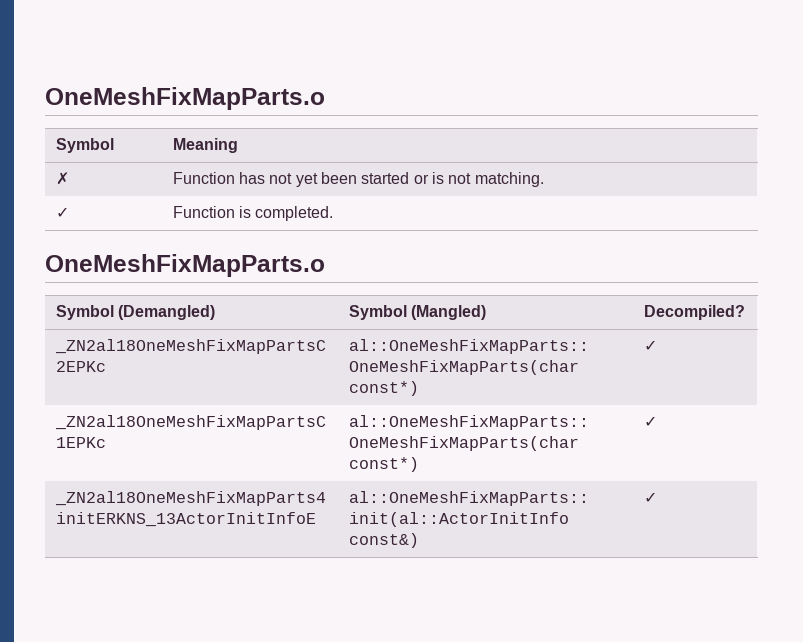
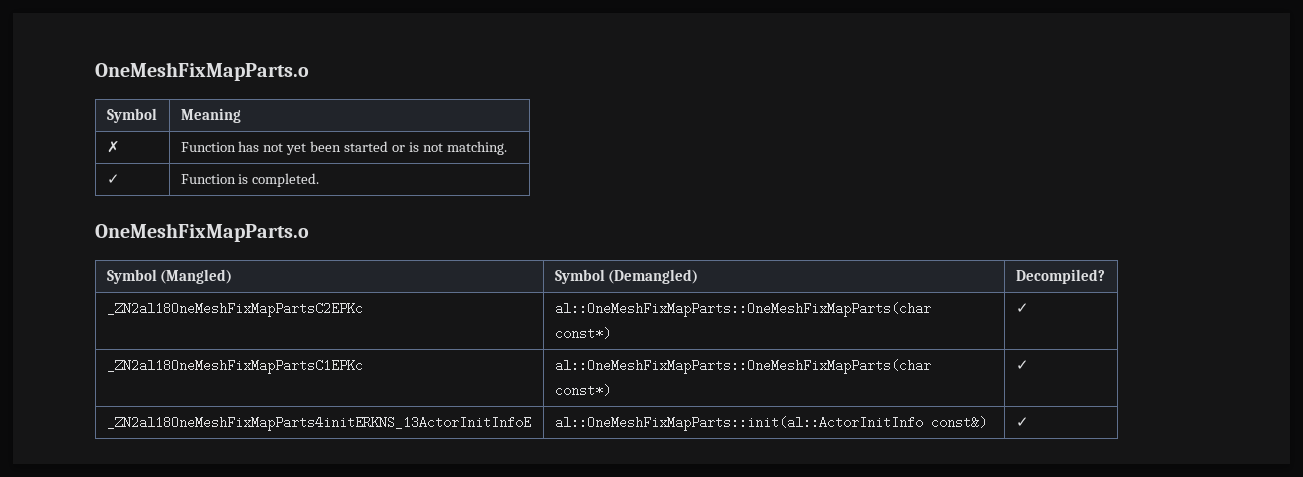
[117,305,215,320] [348,305,486,320] (Demangled) | Symbol (Mangled) -> [160,269,233,284] [554,269,699,284] (Mangled) | Symbol (Demangled)

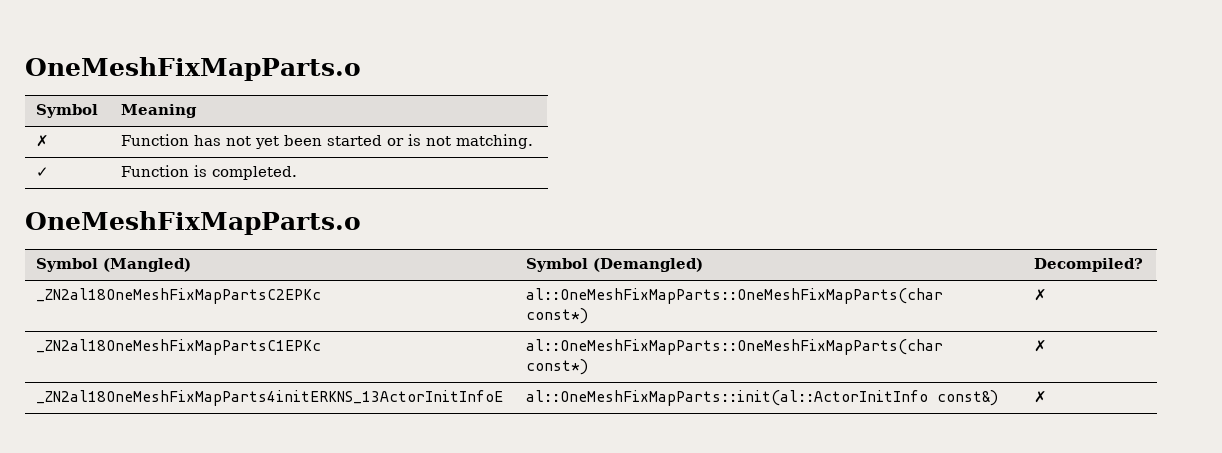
[1015,303,1029,313] ✓ -> [1034,289,1048,301] ✗
[1015,360,1029,370] ✓ -> [1034,340,1048,352] ✗
[1015,417,1029,427] ✓ -> [1034,391,1048,403] ✗

